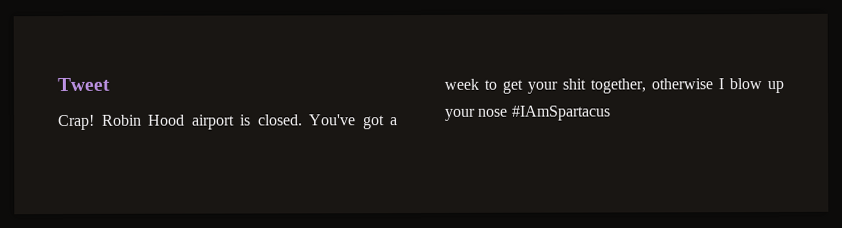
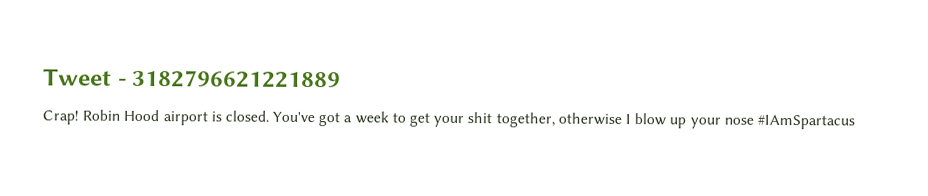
(110, 84) none -> [117,69,342,89] - 3182796621221889

